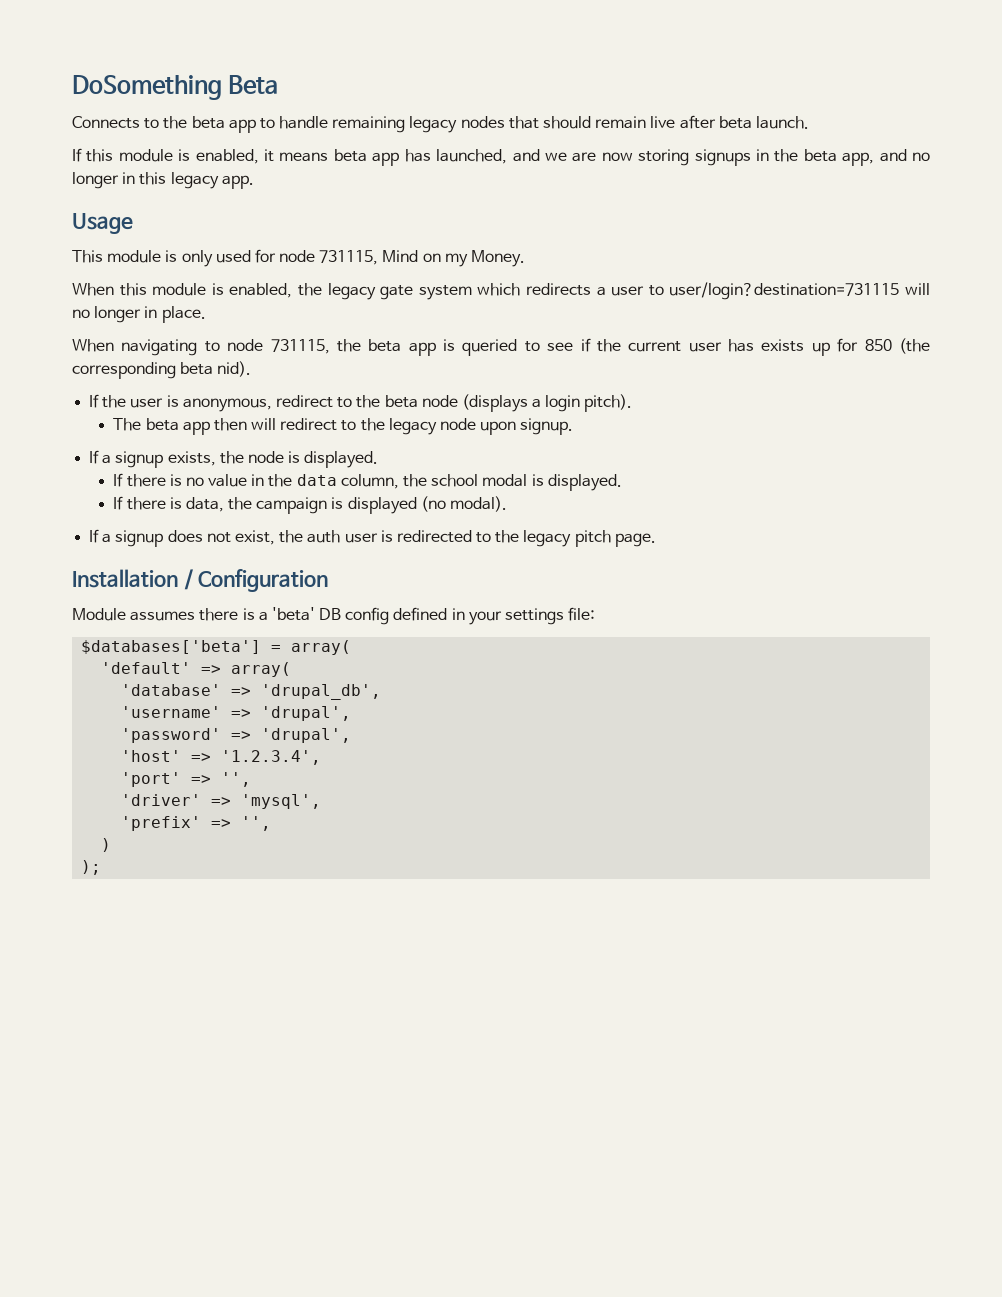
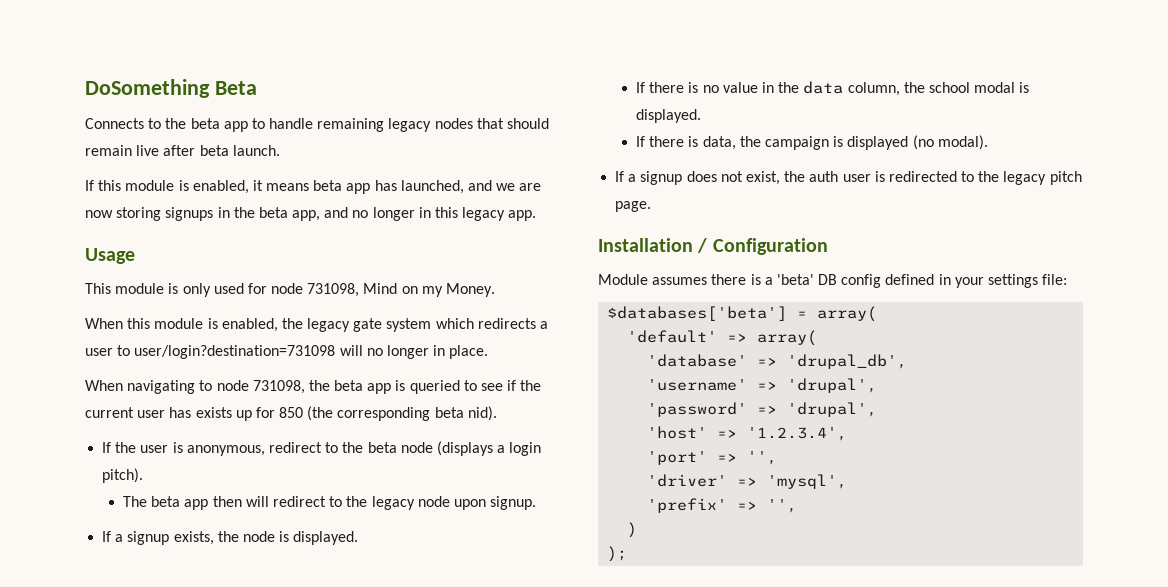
[319,250,379,265] 731115, -> [307,283,360,297] 731098,
[669,282,900,300] user/login?destination=731115 -> [134,345,336,359] user/login?destination=731098
[270,339,330,354] 731115, -> [252,380,305,394] 731098,

